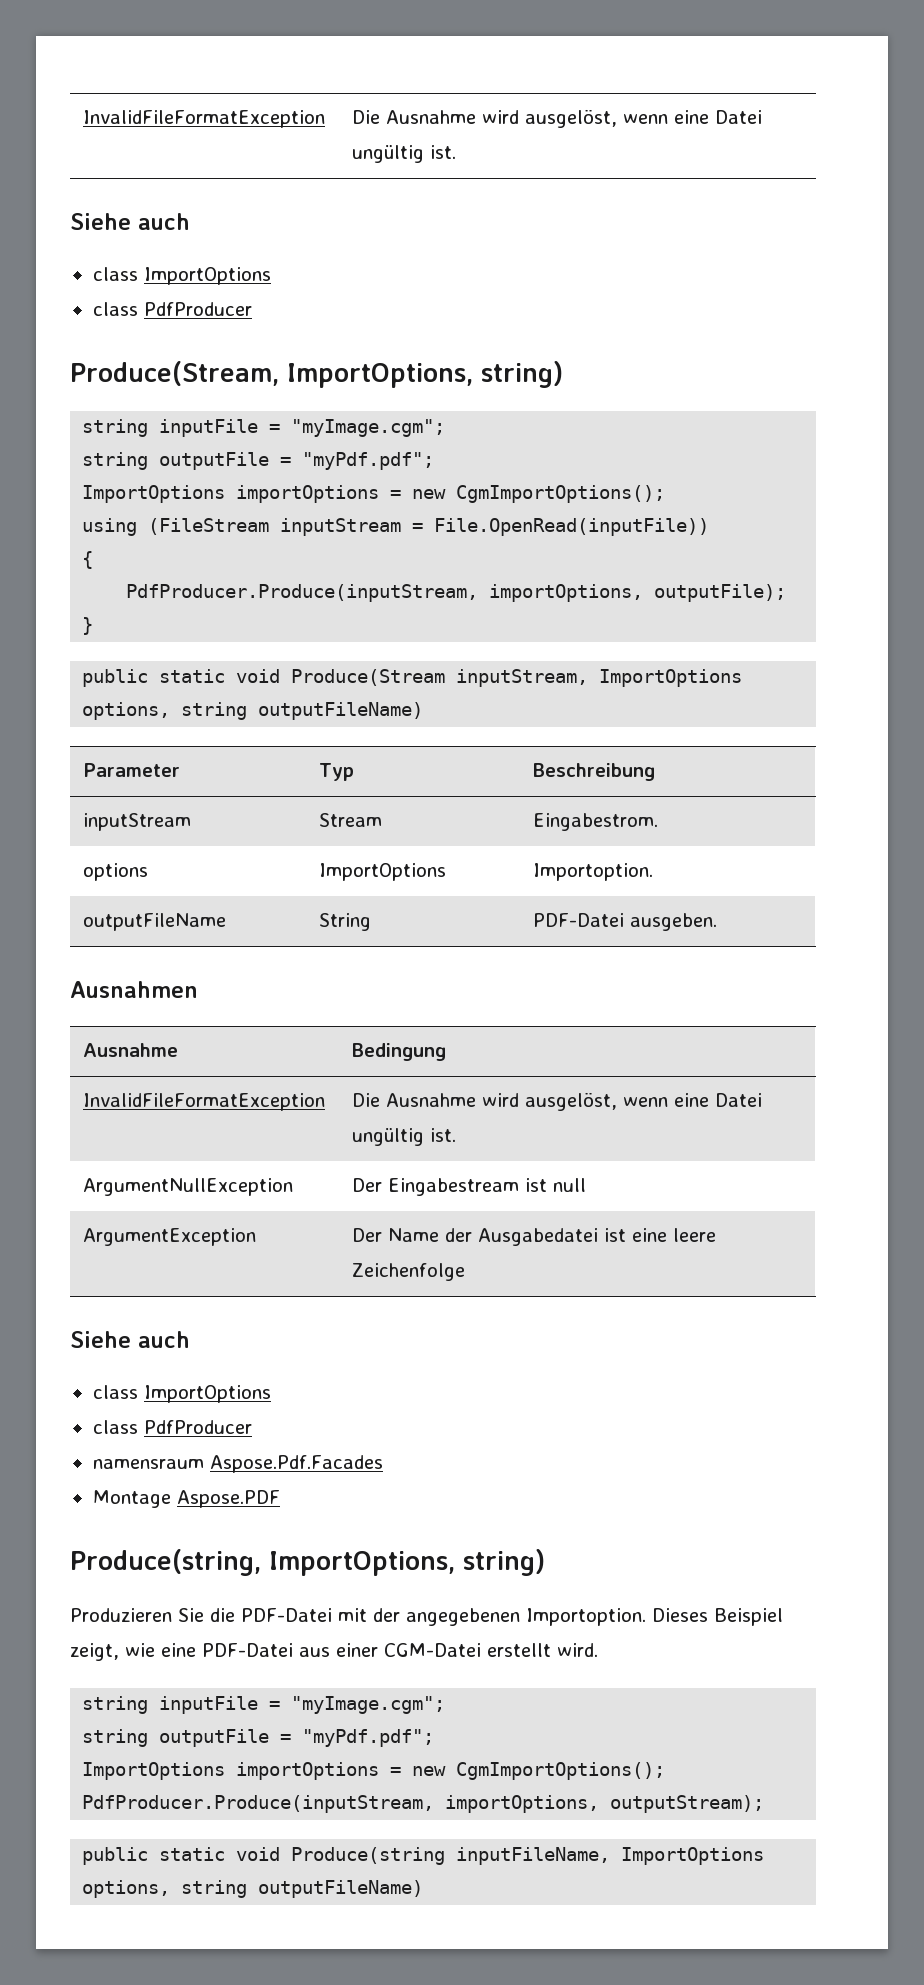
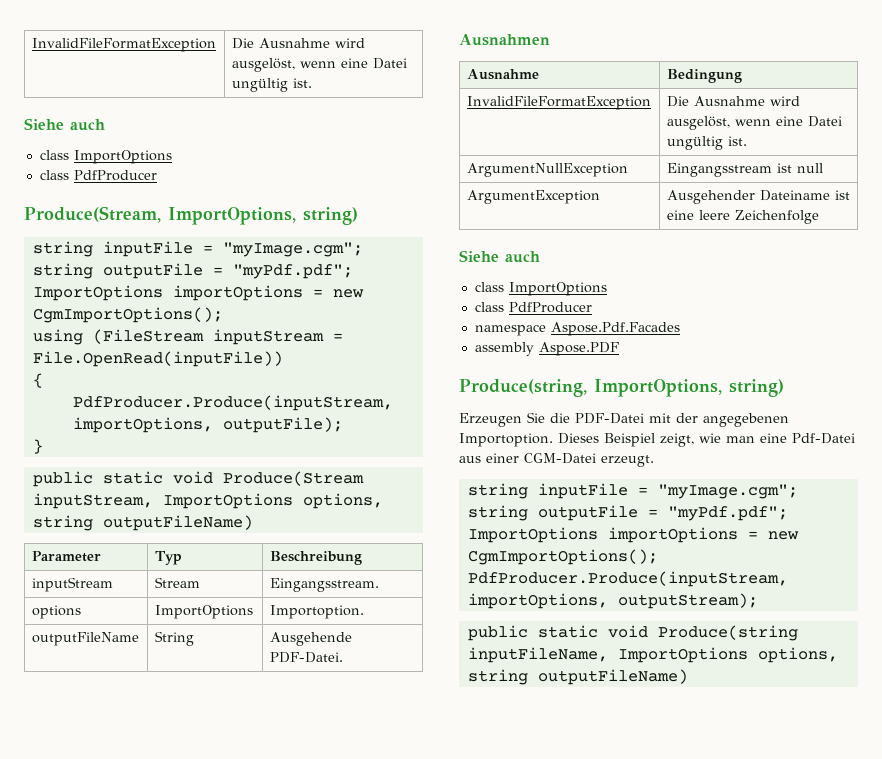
[533,813,659,831] Eingabestrom. -> [269,578,379,592] Eingangsstream.
[533,913,718,931] PDF-Datei ausgeben. -> [269,632,352,646] [269,652,343,663] Ausgehende PDF-Datei.
[352,1178,520,1196] Der Eingabestream -> [666,163,772,177] Eingangsstream
[352,1228,599,1246] Der Name der Ausgabedatei -> [666,190,830,204] Ausgehender Dateiname
[92,1459,204,1469] namensraum -> [474,324,546,336] namespace
[92,1490,171,1508] Montage -> [474,342,534,356] assembly
[70,1608,172,1622] Produzieren -> [459,413,522,427] Erzeugen
[161,1643,293,1657] eine PDF-Datei -> [726,433,855,444] man eine Pdf-Datei
[487,1643,598,1657] erstellt wird. -> [601,455,654,467] erzeugt.

